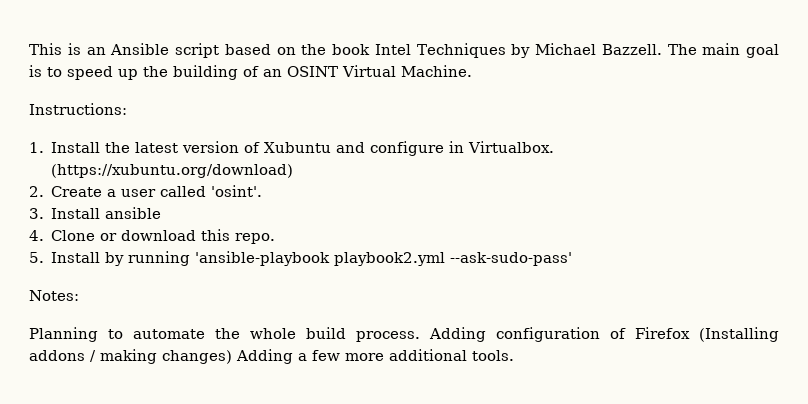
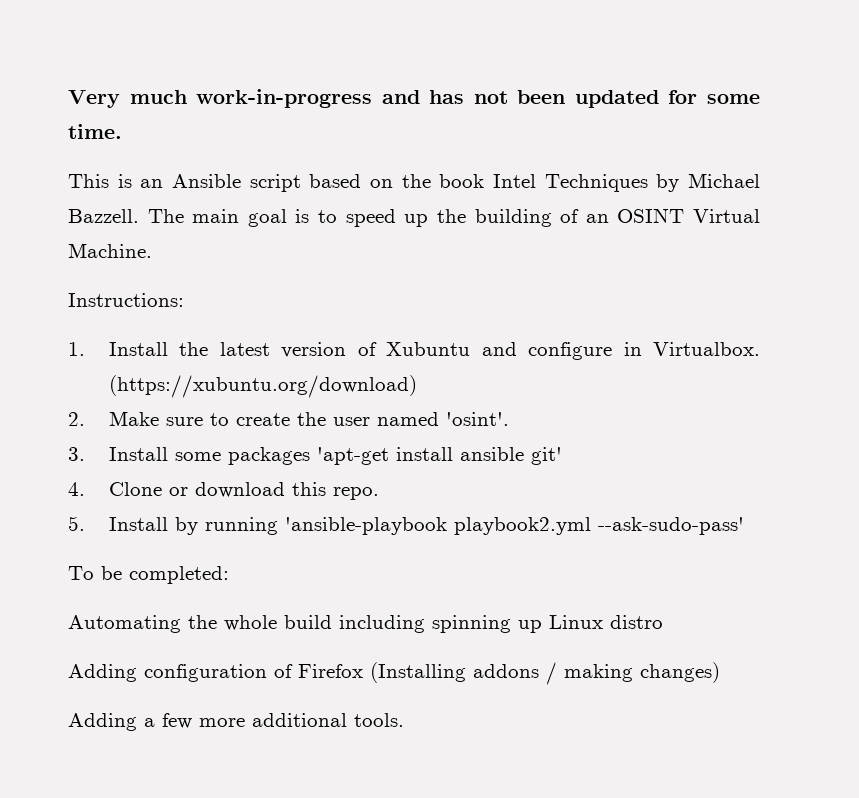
(29, 49) none -> [68,89,760,108] [68,124,122,139] Very much work-in-progress and has not been updated for some time. //
[51,186,207,197] Create a user called -> [108,411,439,426] Make sure to create the user named
(101, 213) none -> [174,447,453,465] some packages 'apt-get install
(162, 213) none -> [530,447,562,465] git'
[29,290,79,301] [29,327,420,342] Notes: // Planning to automate the whole build process. -> [68,566,229,584] [68,615,663,633] To be completed: // Automating the whole build including spinning up Linux distro //
(232, 357) none -> (720, 672) //

